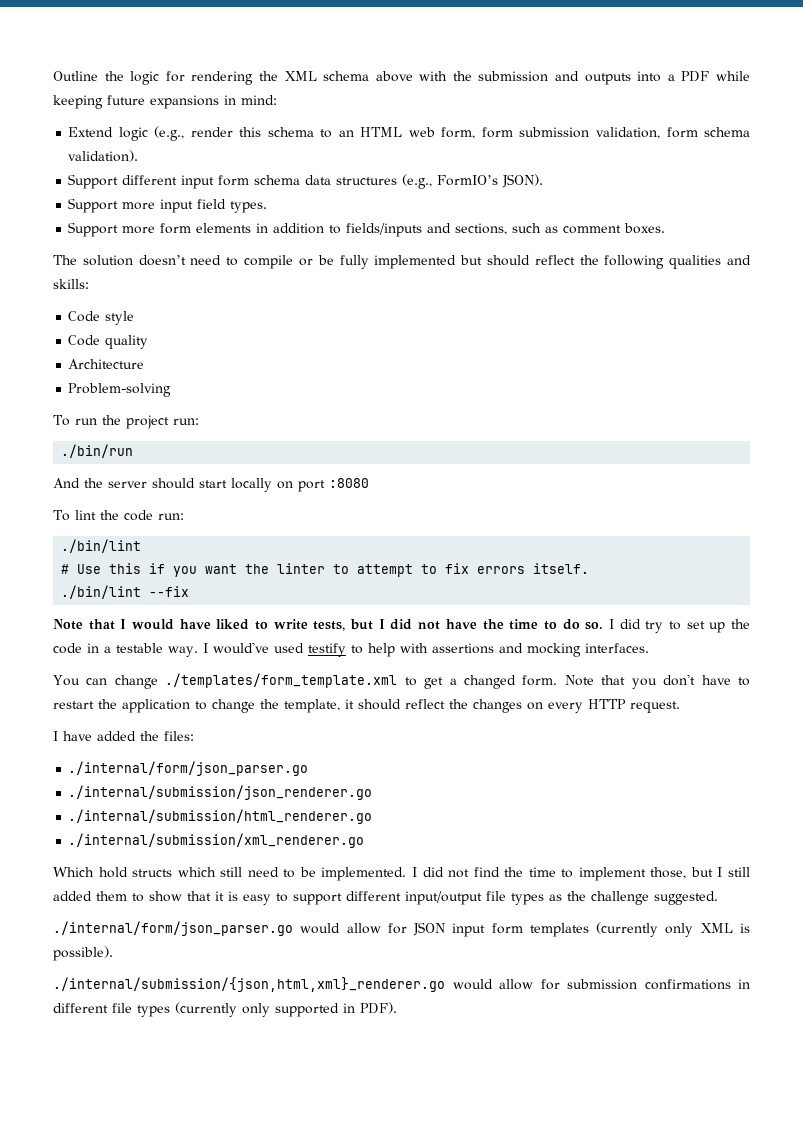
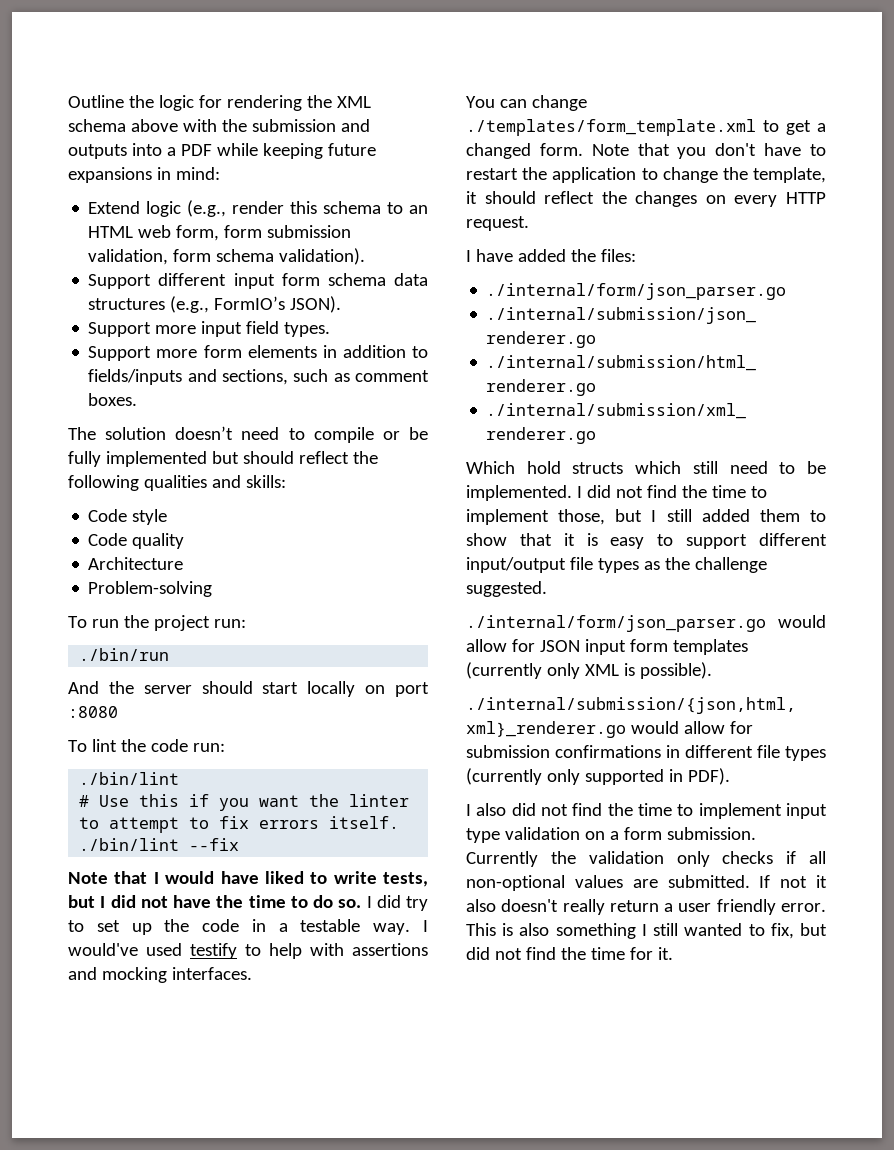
(397, 1008) none -> [466,803,827,819] [466,827,756,843] [466,851,826,867] [466,875,827,891] [466,899,826,915] [466,923,827,939] [466,947,673,960] // I also did not find the time to implement input type validation on a form submission. Currently the validation only checks if all non-optional values are submitted. If not it also doesn't really return a user friendly error. This is also something I still wanted to fix, but did not find the time for it.

